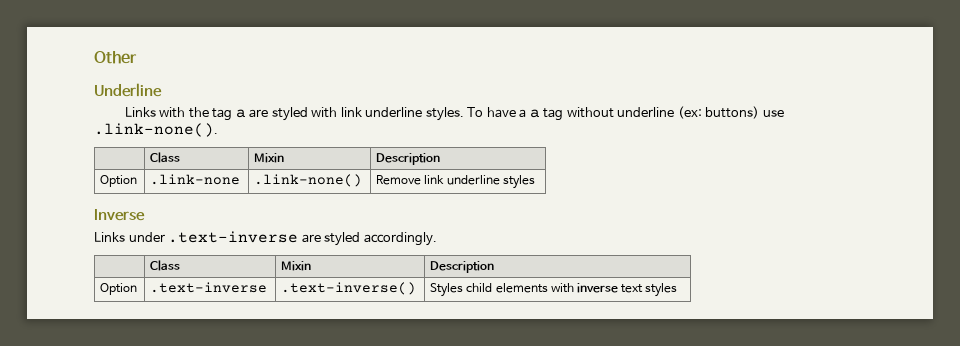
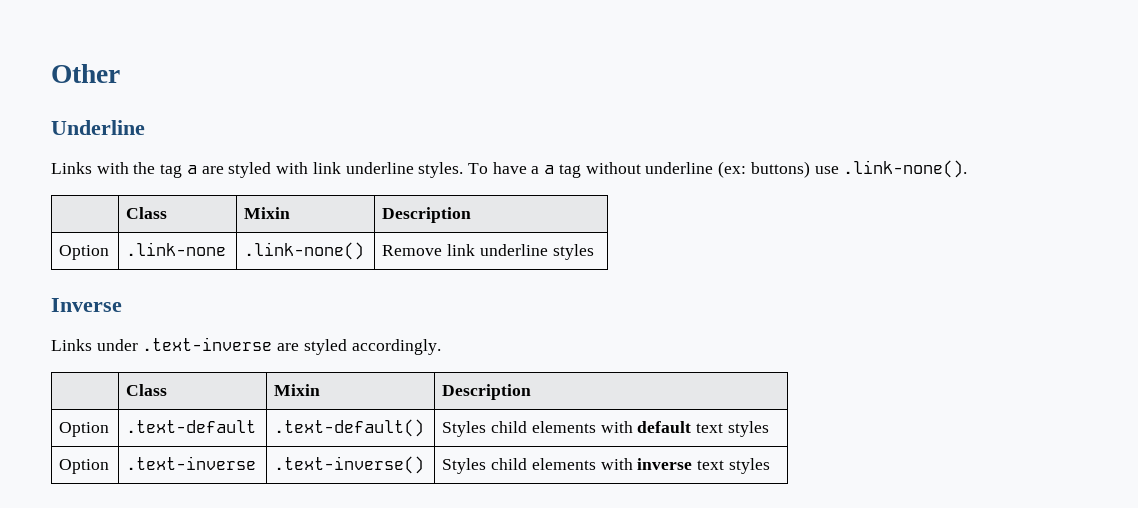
(495, 267) none -> [59,422,110,437] [126,420,257,433] [274,419,425,437] [442,421,769,437] // Option | .text-default | .text-default() | Styles child elements with default text styles

